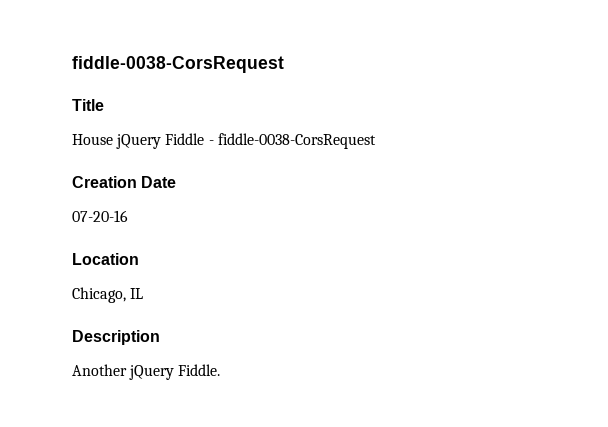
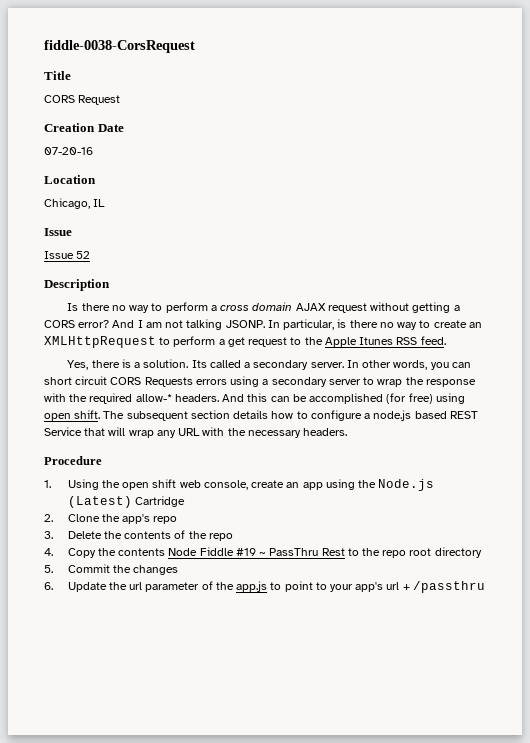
[72,133,376,149] House jQuery Fiddle - fiddle-0038-CorsRequest -> [44,95,121,105] CORS Request
[72,330,160,345] [72,364,221,380] Description // Another jQuery Fiddle. -> [44,228,72,236] [44,251,91,259] [44,279,110,291] [67,302,460,313] [44,319,482,330] [44,336,446,348] [67,359,471,370] [44,376,476,387] [44,393,465,404] [44,410,478,421] [44,427,348,438] [44,456,102,465] [44,479,435,491] [67,496,185,508] [44,514,178,524] [44,530,233,541] [44,547,482,558] [44,564,179,575] [44,581,485,593] Issue // Issue 52 // Description // Is there no way to perform a cross domain AJAX request without getting a CORS error? And I am not talking JSONP. In particular, is there no way to create an XMLHttpRequest to perform a get request to the Apple Itunes RSS feed. // Yes, there is a solution. Its called a secondary server. In other words, you can short circuit CORS Requests errors using a secondary server to wrap the response with the required allow-* headers. And this can be accomplished (for free) using open shift. The subsequent section details how to configure a node.js based REST Service that will wrap any URL with the necessary headers. // Procedure // 1. Using the open shift web console, create an app using the Node.js (Latest) Cartridge // 2. Clone the app's repo // 3. Delete the contents of the repo // 4. Copy the contents Node Fiddle #19 ~ PassThru Rest to the repo root directory // 5. Commit the changes // 6. Update the url parameter of the app.js to point to your app's url + /passthru

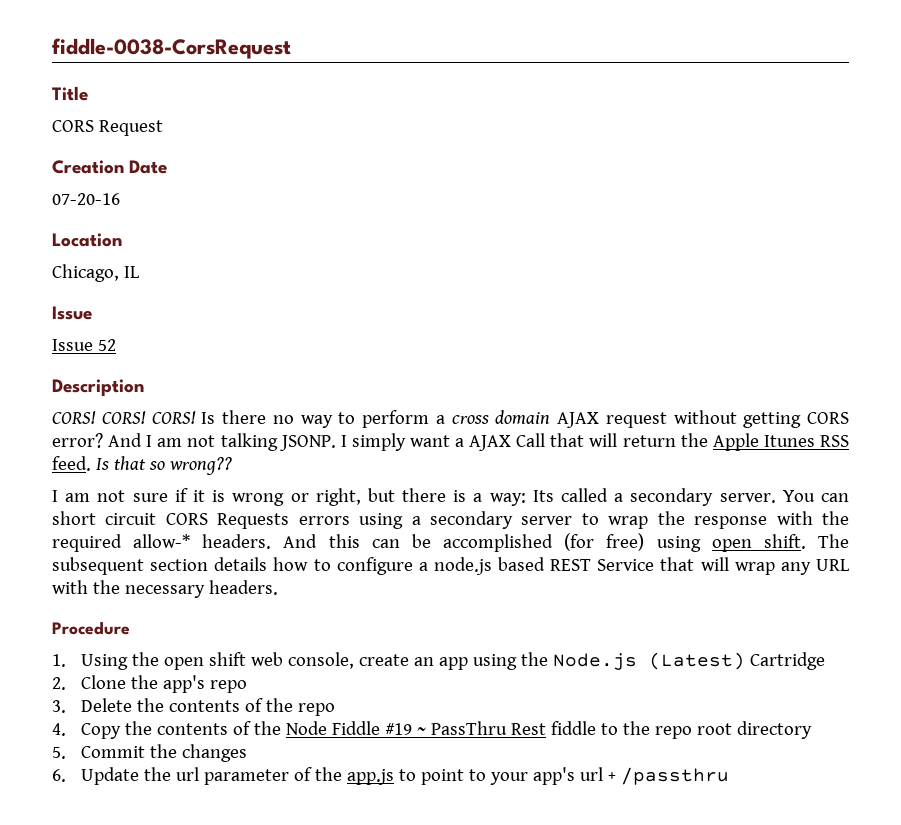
(110, 285) none -> [52,411,196,424] CORS! CORS! CORS!
[453,305,460,311] a -> (802, 420) none
[267,319,482,330] [44,336,302,348] In particular, is there no way to create an XMLHttpRequest to perform a get request to -> [340,433,676,451] I simply want a AJAX Call that will return
[67,360,89,370] // Yes, -> [95,456,232,475] [52,488,395,506] Is that so wrong?? // I am not sure if it is wrong or right, but
[143,359,189,368] solution. -> [489,493,526,506] way:
[346,360,449,370] In other words, you -> [782,490,815,502] You
(166, 552) none -> [232,721,281,735] of the
(345, 552) none -> [550,721,596,735] fiddle

